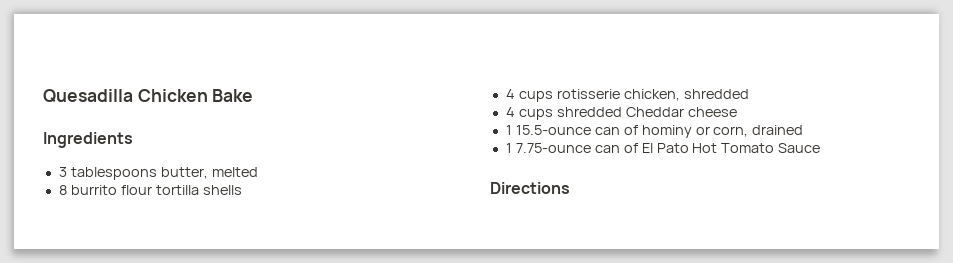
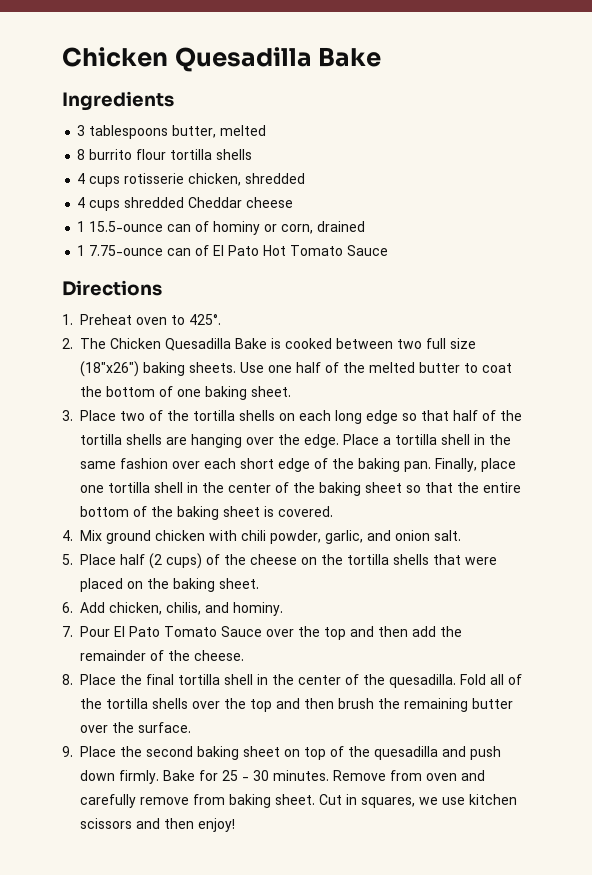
[43,89,208,103] Quesadilla Chicken -> [62,47,312,72] Chicken Quesadilla
(570, 188) none -> [62,314,221,325] [62,338,476,351] [80,361,512,377] [80,386,291,400] [62,410,522,424] [80,434,511,448] [80,458,516,472] [80,482,521,496] [80,506,333,520] [62,530,461,544] [62,553,497,569] [80,578,259,592] [62,602,283,616] [62,626,462,640] [80,650,244,661] [62,674,522,688] [80,698,513,712] [80,722,191,733] [62,746,501,760] [80,770,485,784] [80,794,517,808] [80,818,235,832] // 1. Preheat oven to 425°. // 2. The Chicken Quesadilla Bake is cooked between two full size (18"x26") baking sheets. Use one half of the melted butter to coat the bottom of one baking sheet. // 3. Place two of the tortilla shells on each long edge so that half of the tortilla shells are hanging over the edge. Place a tortilla shell in the same fashion over each short edge of the baking pan. Finally, place one tortilla shell in the center of the baking sheet so that the entire bottom of the baking sheet is covered. // 4. Mix ground chicken with chili powder, garlic, and onion salt. // 5. Place half (2 cups) of the cheese on the tortilla shells that were placed on the baking sheet. // 6. Add chicken, chilis, and hominy. // 7. Pour El Pato Tomato Sauce over the top and then add the remainder of the cheese. // 8. Place the final tortilla shell in the center of the quesadilla. Fold all of the tortilla shells over the top and then brush the remaining butter over the surface. // 9. Place the second baking sheet on top of the quesadilla and push down firmly. Bake for 25 - 30 minutes. Remove from oven and carefully remove from baking sheet. Cut in squares, we use kitchen scissors and then enjoy!

